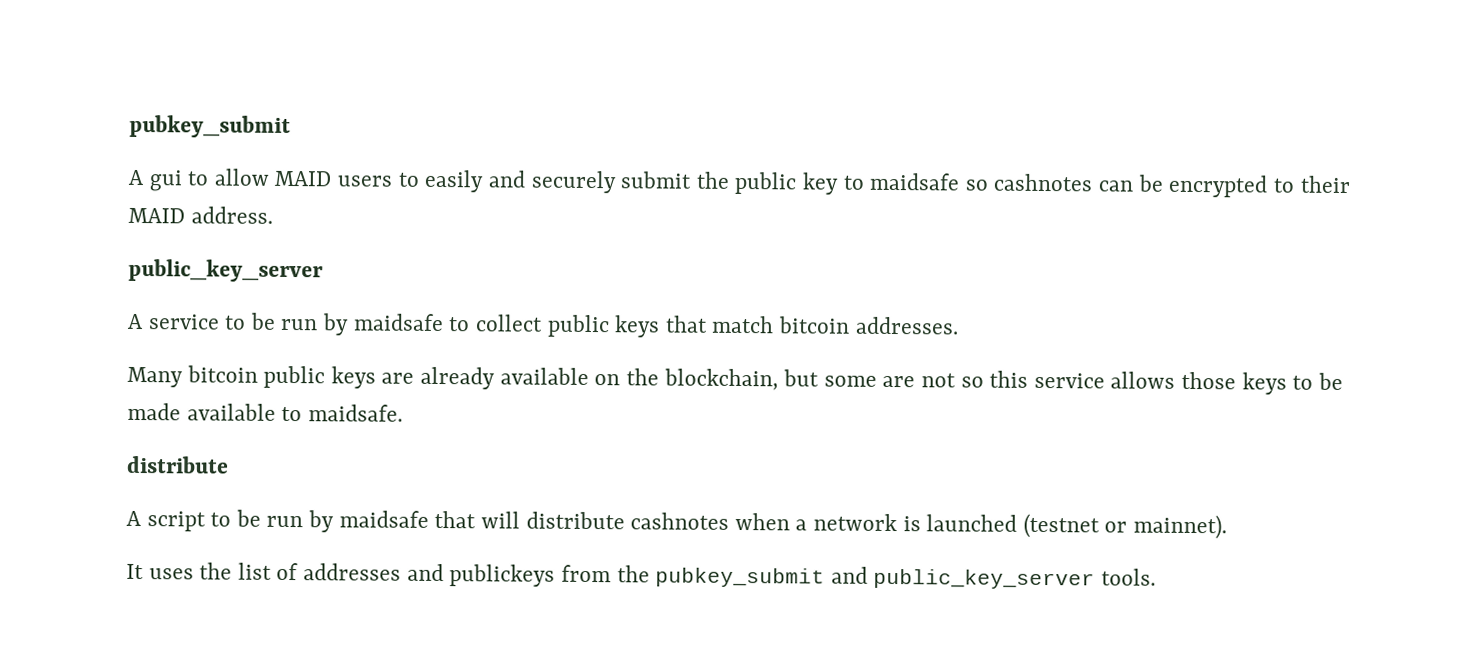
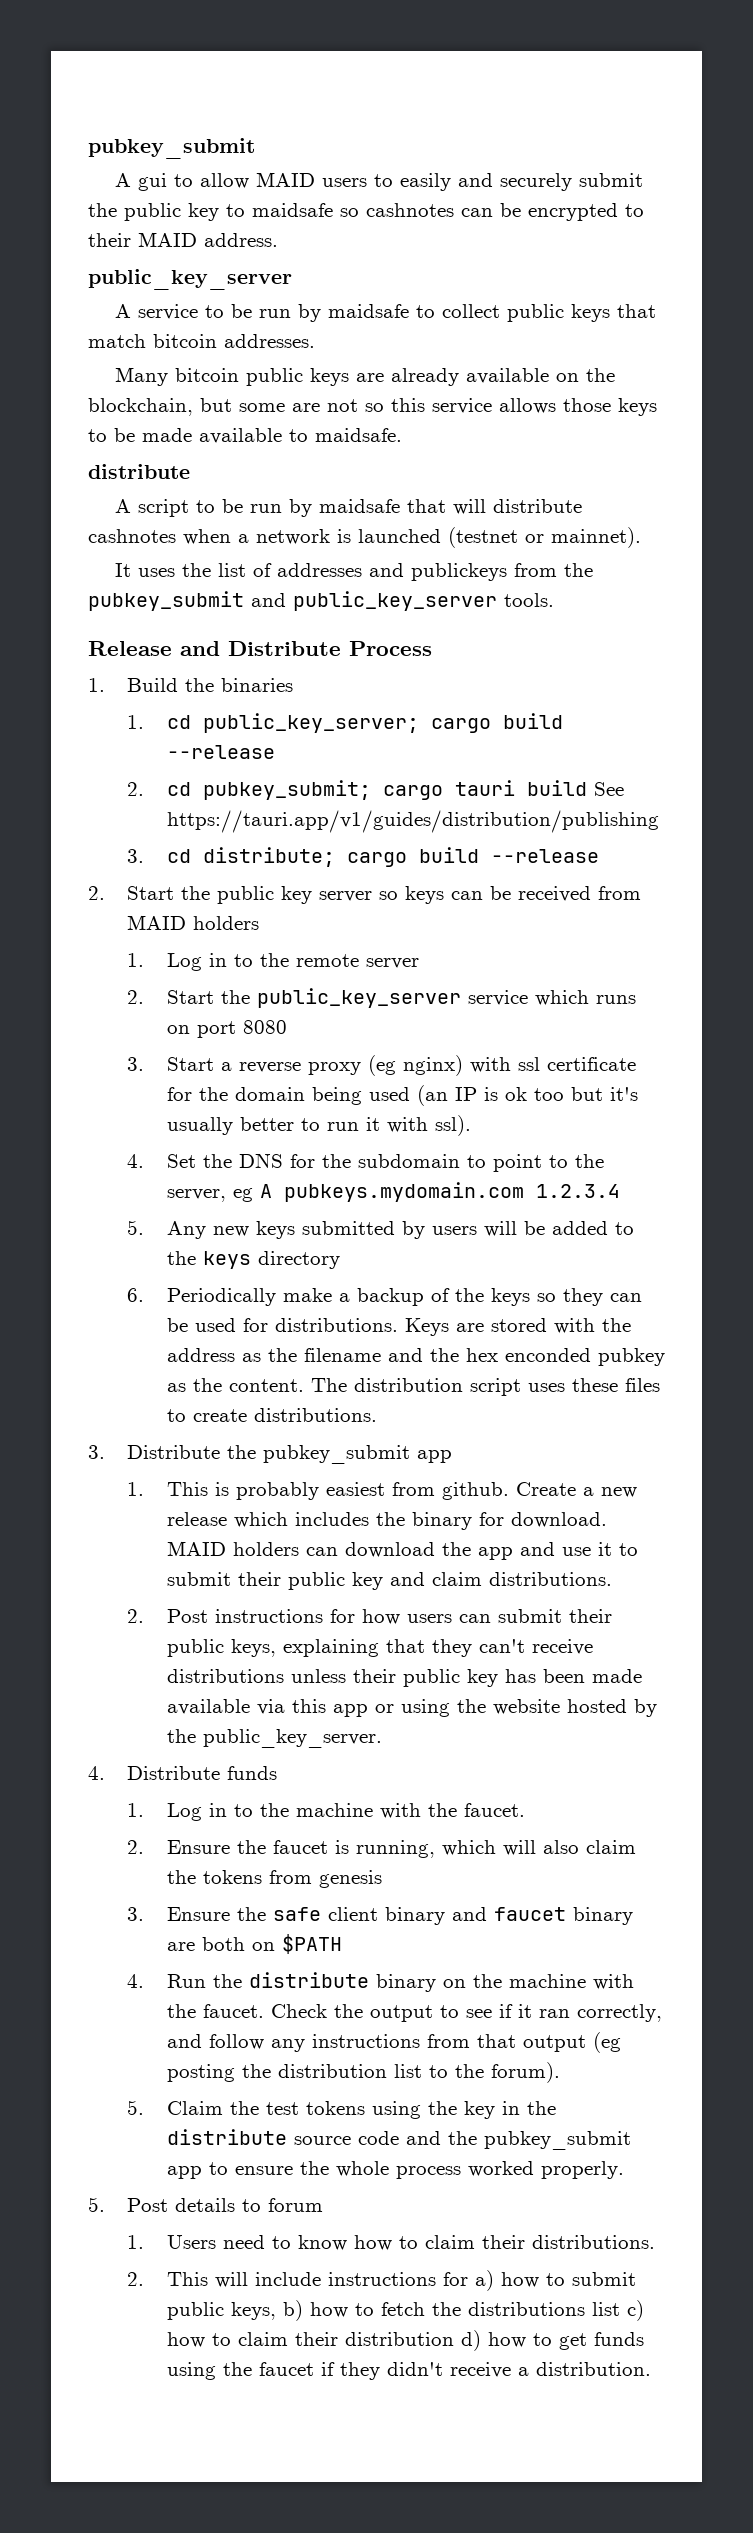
(1156, 577) none -> [88,641,432,656] [88,678,294,692] [127,713,563,733] [166,745,275,759] [127,780,624,800] [166,810,659,833] [127,847,599,867] [88,886,642,904] [127,915,260,930] [127,953,419,971] [127,988,636,1008] [166,1020,287,1038] [127,1055,636,1076] [166,1085,638,1106] [166,1115,471,1136] [127,1153,604,1172] [166,1182,620,1202] [127,1220,634,1239] [166,1251,340,1269] [127,1288,642,1306] [166,1318,631,1336] [166,1348,665,1366] [166,1378,660,1396] [166,1408,377,1422] [88,1445,453,1464] [127,1482,637,1500] [166,1512,607,1530] [166,1541,638,1560] [166,1572,612,1590] [127,1609,612,1625] [166,1639,593,1657] [166,1669,642,1687] [166,1699,657,1717] [166,1729,382,1748] [88,1766,278,1780] [127,1803,525,1821] [127,1840,636,1858] [166,1870,382,1888] [127,1907,633,1925] [166,1934,342,1954] [127,1972,634,1992] [166,2004,662,2022] [166,2032,621,2053] [166,2062,560,2083] [127,2100,556,2119] [166,2129,631,2150] [166,2161,624,2179] [88,2197,324,2212] [127,2235,655,2251] [127,2270,636,2291] [166,2300,644,2321] [166,2330,644,2351] [166,2362,651,2380] // Release and Distribute Process // 1. Build the binaries // 1. cd public_key_server; cargo build --release // 2. cd pubkey_submit; cargo tauri build See https://tauri.app/v1/guides/distribution/publishing // 3. cd distribute; cargo build --release // 2. Start the public key server so keys can be received from MAID holders // 1. Log in to the remote server // 2. Start the public_key_server service which runs on port 8080 // 3. Start a reverse proxy (eg nginx) with ssl certificate for the domain being used (an IP is ok too but it's usually better to run it with ssl). // 4. Set the DNS for the subdomain to point to the server, eg A pubkeys.mydomain.com 1.2.3.4 // 5. Any new keys submitted by users will be added to the keys directory // 6. Periodically make a backup of the keys so they can be used for distributions. Keys are stored with the address as the filename and the hex enconded pubkey as the content. The distribution script uses these files to create distributions. // 3. Distribute the pubkey_submit app // 1. This is probably easiest from github. Create a new release which includes the binary for download. MAID holders can download the app and use it to submit their public key and claim distributions. // 2. Post instructions for how users can submit their public keys, explaining that they can't receive distributions unless their public key has been made available via this app or using the website hosted by the public_key_server. // 4. Distribute funds // 1. Log in to the machine with the faucet. // 2. Ensure the faucet is running, which will also claim the tokens from genesis // 3. Ensure the safe client binary and faucet binary are both on $PATH // 4. Run the distribute binary on the machine with the faucet. Check the output to see if it ran correctly, and follow any instructions from that output (eg posting the distribution list to the forum). // 5. Claim the test tokens using the key in the distribute source code and the pubkey_submit app to ensure the whole process worked properly. // 5. Post details to forum // 1. Users need to know how to claim their distributions. // 2. This will include instructions for a) how to submit public keys, b) how to fetch the distributions list c) how to claim their distribution d) how to get funds using the faucet if they didn't receive a distribution.

